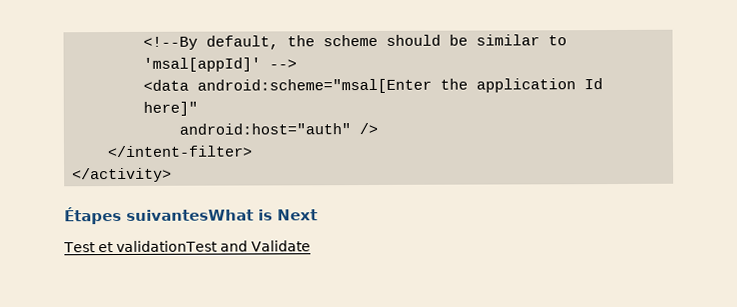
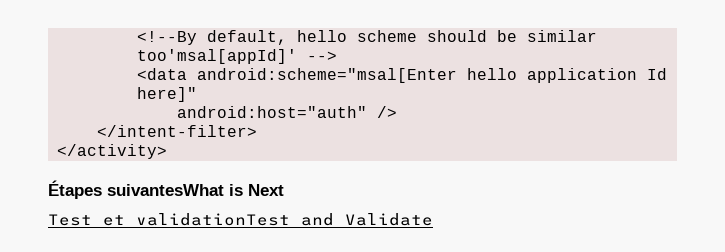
[287,35,316,47] the -> [297,30,347,42] hello
[548,35,568,46] [143,57,262,72] to 'msal[appId]' -> [137,49,297,64] too'msal[appId]'
[440,78,469,90] the -> [467,68,517,80] hello

